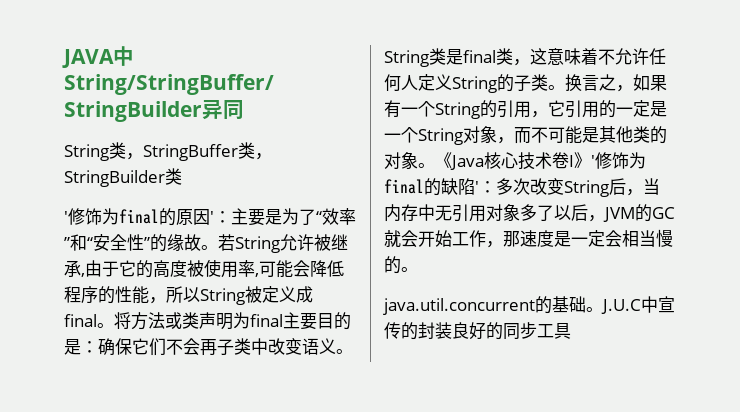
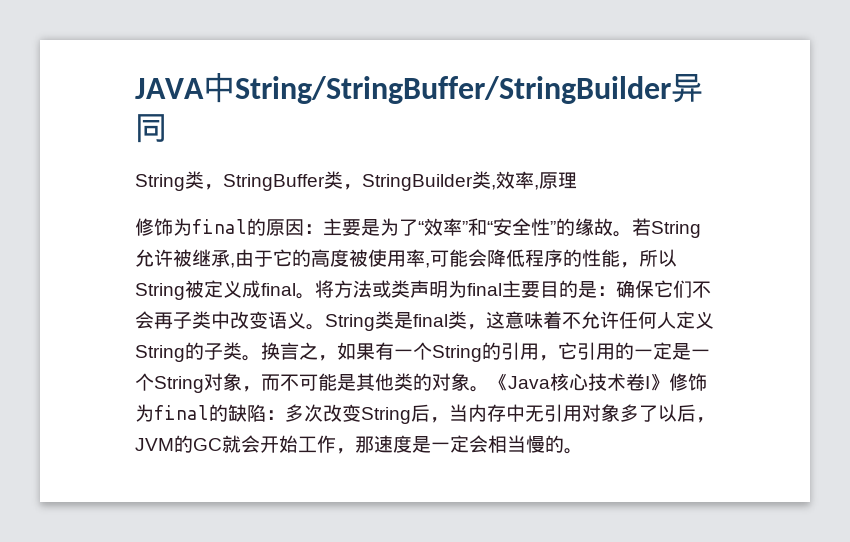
[64,211,68,223] // ' -> [491,171,577,190] ,效率,原理 //
[210,211,214,223] ' -> (304, 227) none
[591,155,595,167] ' -> (669, 382) none
[475,181,479,193] ' -> (266, 413) none
[383,296,675,315] [384,322,571,340] // java.util.concurrent的基础。J.U.C中宣传的封装良好的同步工具 -> (583, 451) none

